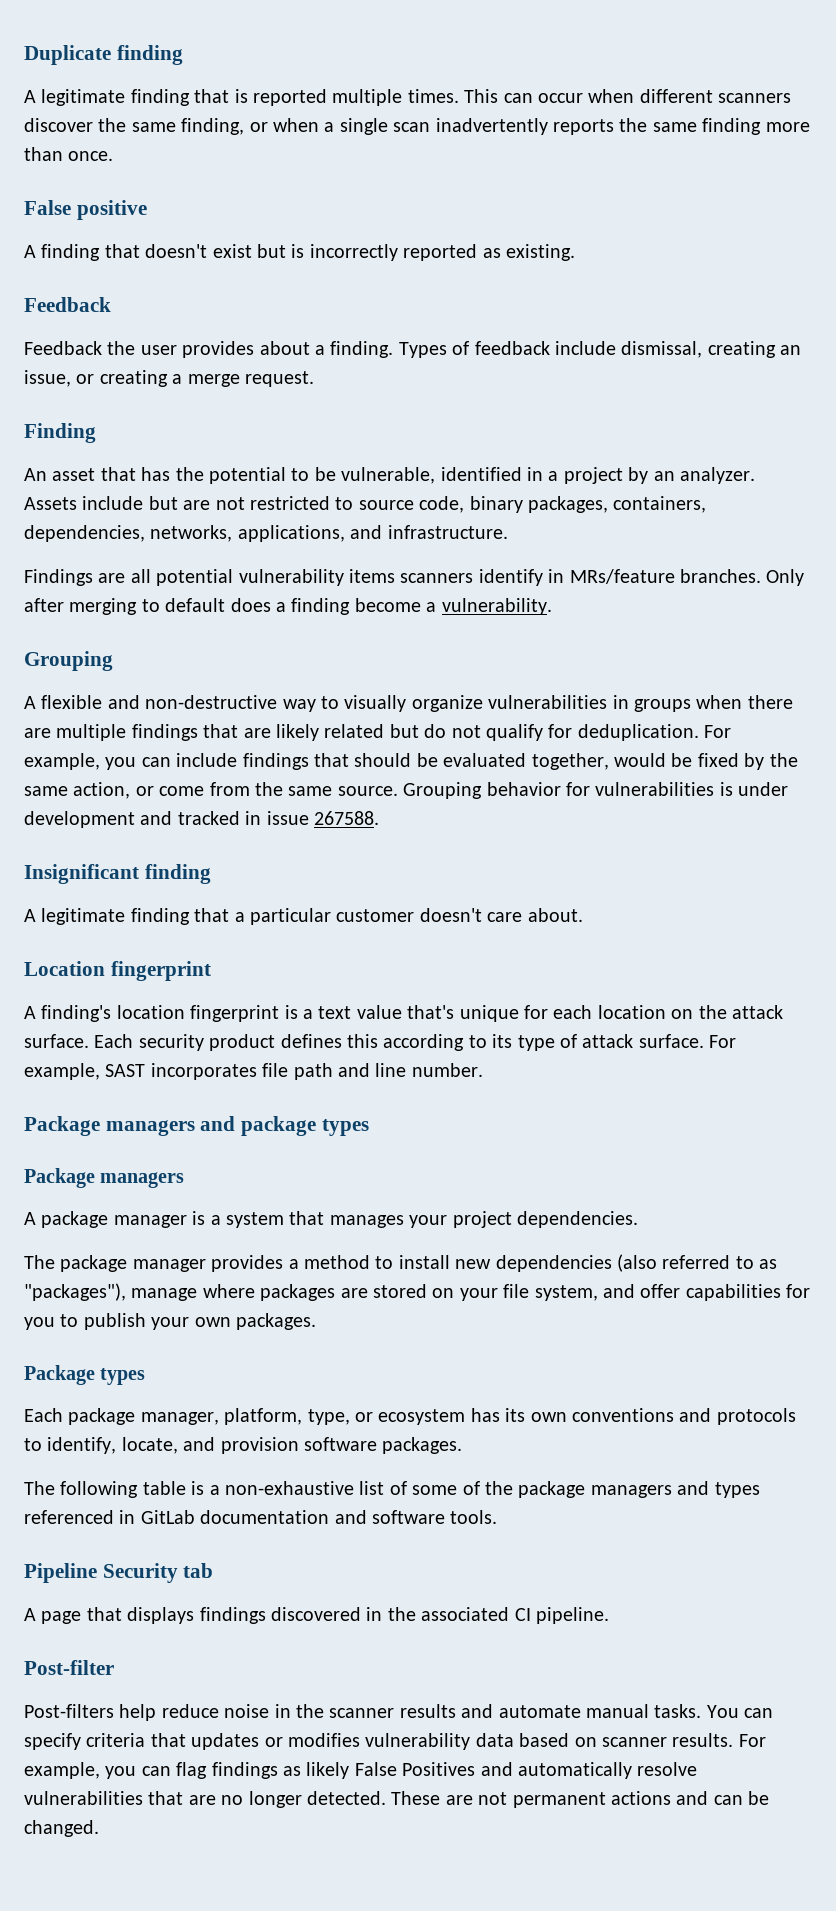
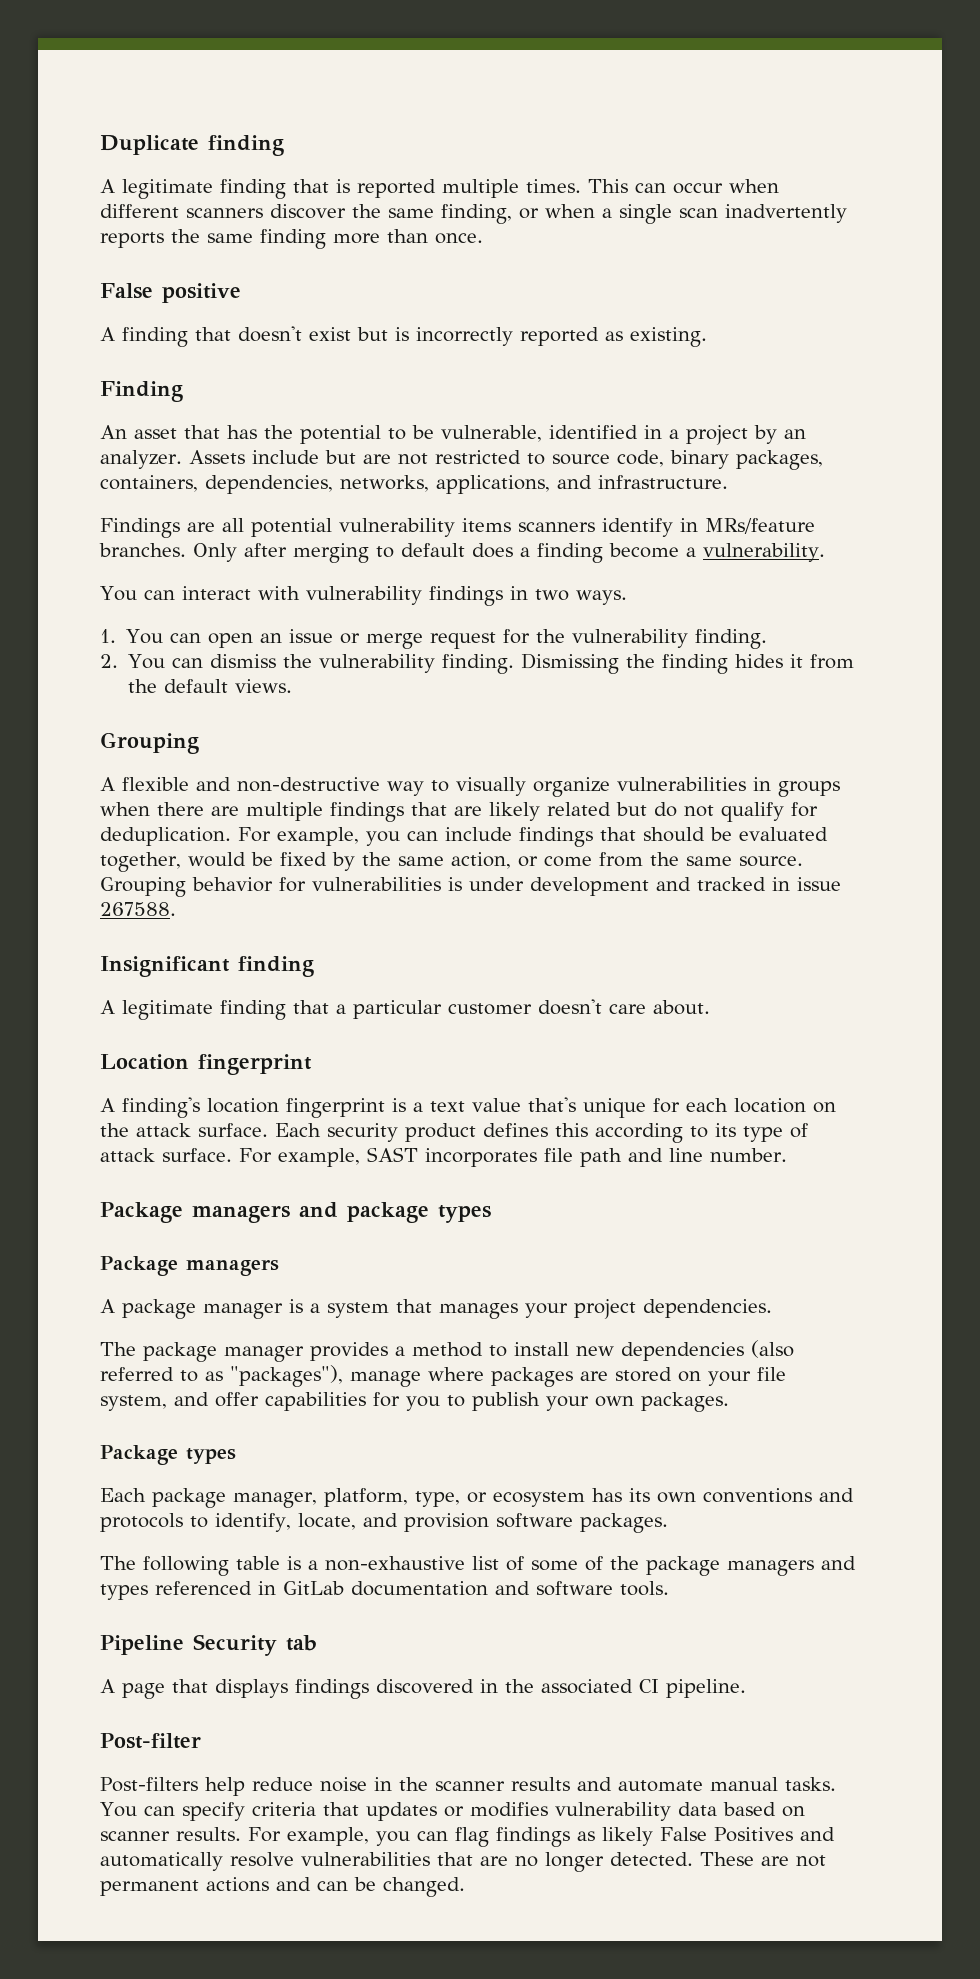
[24,297,111,312] [24,341,802,358] [24,370,314,387] // Feedback // Feedback the user provides about a finding. Types of feedback include dismissal, creating an issue, or creating a merge request. -> (707, 337) none
(552, 606) none -> [100,586,627,606] [100,629,768,649] [100,653,855,674] [128,679,293,693] // You can interact with vulnerability findings in two ways. // 1. You can open an issue or merge request for the vulnerability finding. // 2. You can dismiss the vulnerability finding. Dismissing the finding hides it from the default views.

